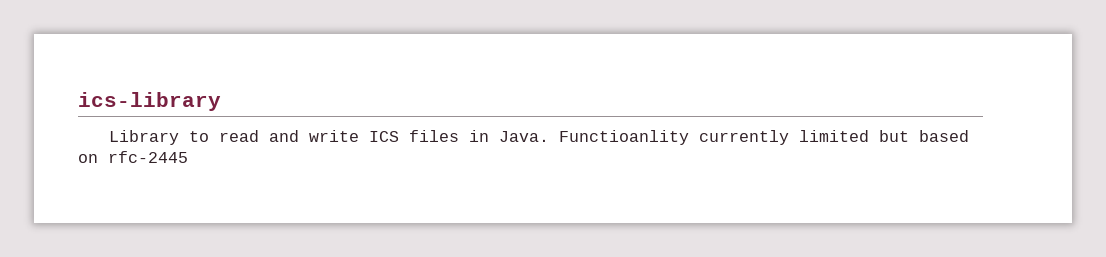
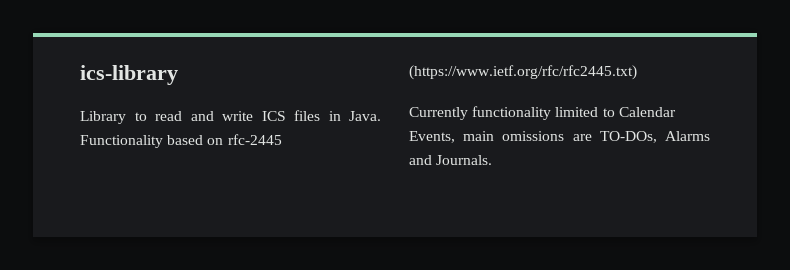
[559,130,970,145] [78,151,188,163] Functioanlity currently limited but based on rfc-2445 -> [80,134,282,148] [409,65,637,80] [409,106,676,120] [409,131,710,143] [409,155,493,165] Functionality based on rfc-2445 (https://www.ietf.org/rfc/rfc2445.txt) // Currently functionality limited to Calendar Events, main omissions are TO-DOs, Alarms and Journals.

